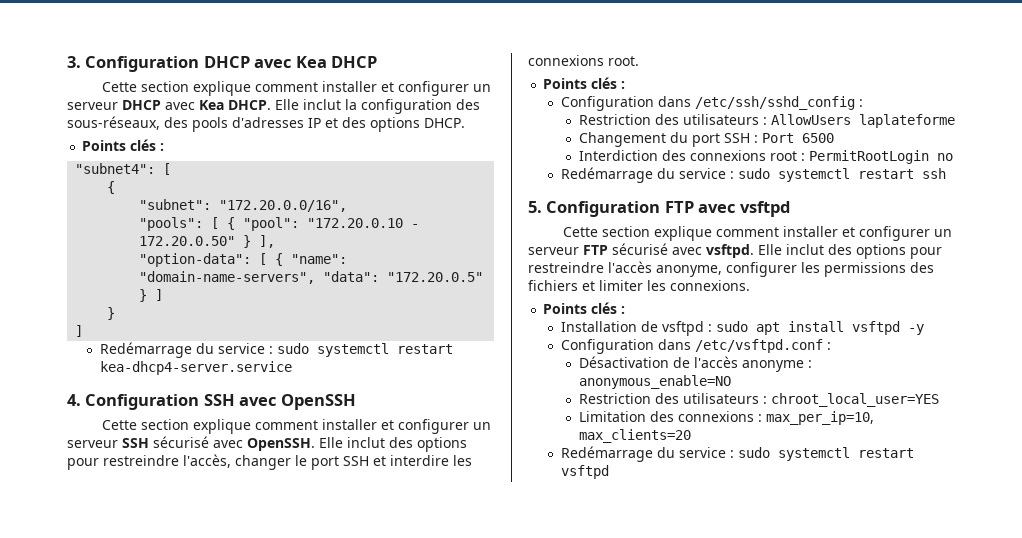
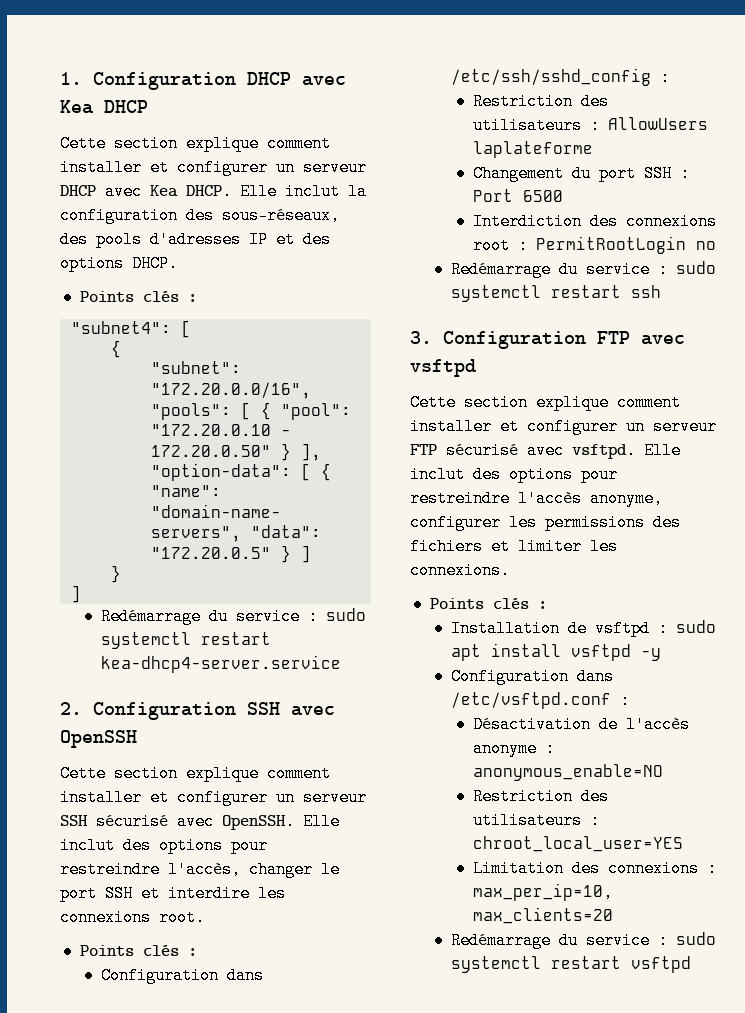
[67,56,81,68] 3. -> [60,72,82,85] 1.
[67,394,81,406] 4. -> [60,702,82,715] 2.
[528,201,542,213] 5. -> [410,331,432,344] 3.

